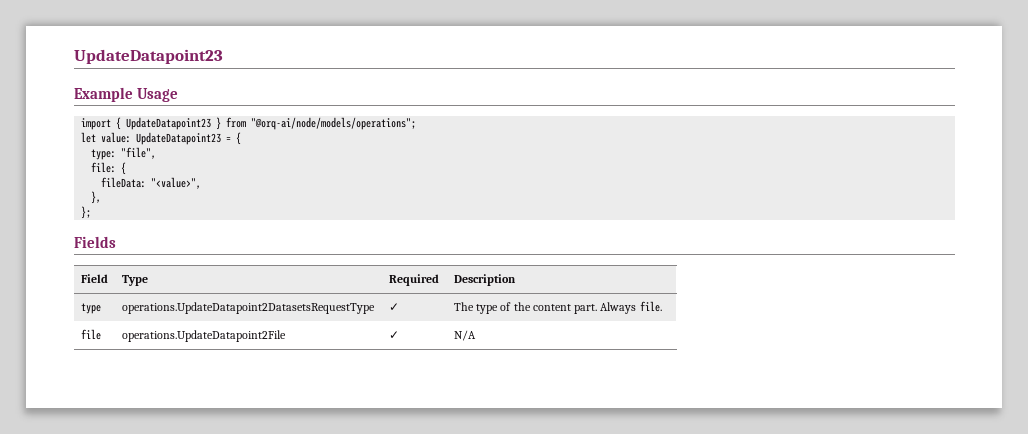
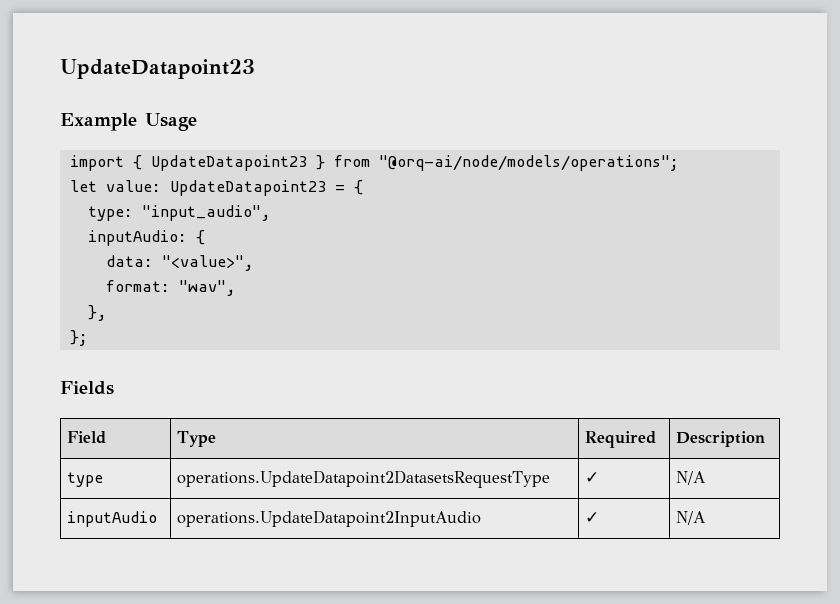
[121,147,157,159] [91,162,127,175] [101,177,147,188] "file", // file: { // fileData: -> [141,205,271,221] [87,230,205,246] [105,255,153,267] "input_audio", // inputAudio: { // data:
(202, 183) none -> [105,280,236,296] // format: "wav",
[453,301,662,314] [80,329,101,340] [121,330,286,342] The type of the content part. Always file. // file | operations.UpdateDatapoint2File -> [676,471,706,485] [67,511,158,527] [177,510,482,527] N/A // inputAudio | operations.UpdateDatapoint2InputAudio

